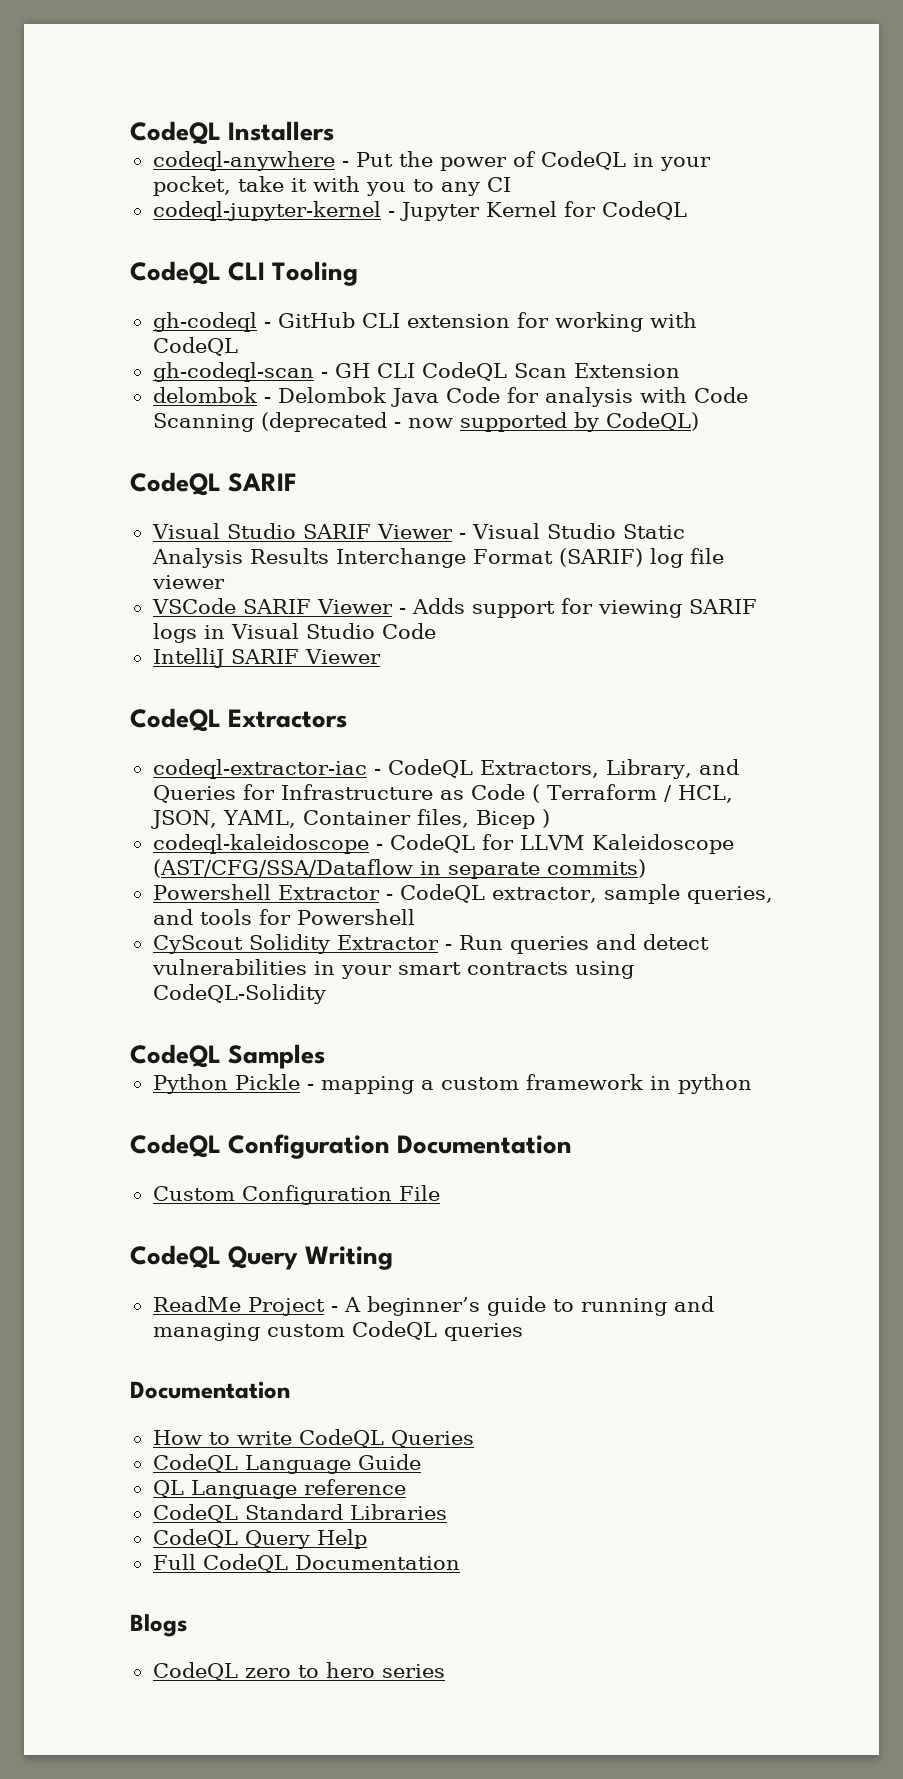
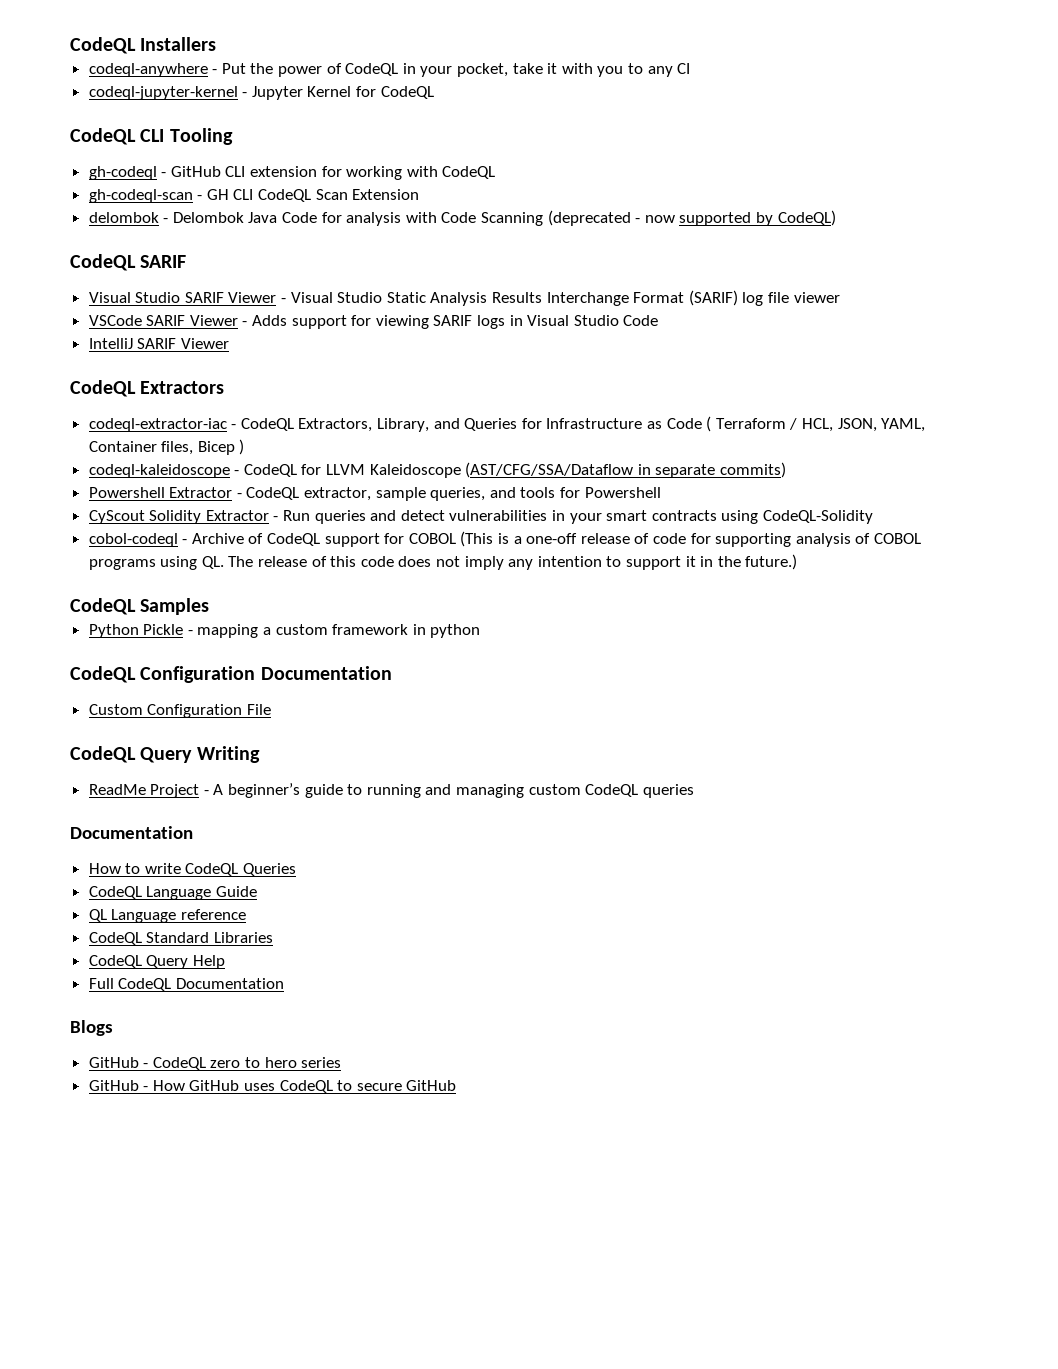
(326, 994) none -> [88,531,921,547] [88,554,798,570] // cobol-codeql - Archive of CodeQL support for COBOL (This is a one-off release of code for supporting analysis of COBOL programs using QL. The release of this code does not imply any intention to support it in the future.)
(188, 1625) none -> [88,1057,149,1068] GitHub -
(445, 1671) none -> [88,1080,457,1093] // GitHub - How GitHub uses CodeQL to secure GitHub

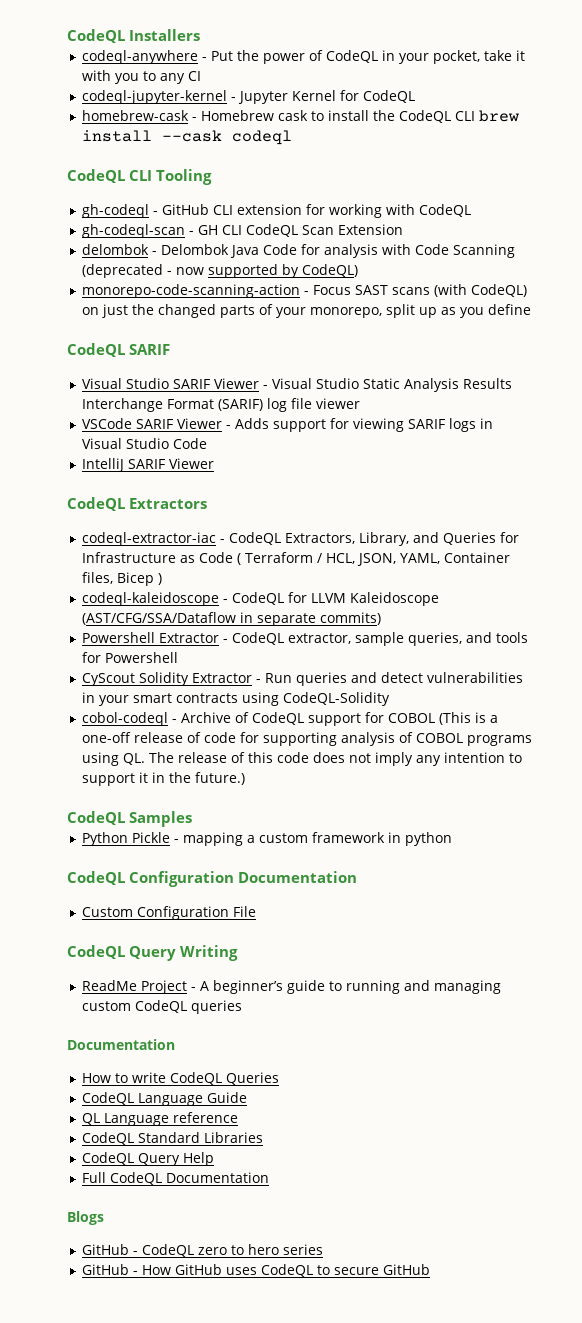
(434, 92) none -> [81,110,519,123] [81,130,292,145] // homebrew-cask - Homebrew cask to install the CodeQL CLI brew install --cask codeql
(836, 218) none -> [81,284,527,298] [81,304,531,318] // monorepo-code-scanning-action - Focus SAST scans (with CodeQL) on just the changed parts of your monorepo, split up as you define

